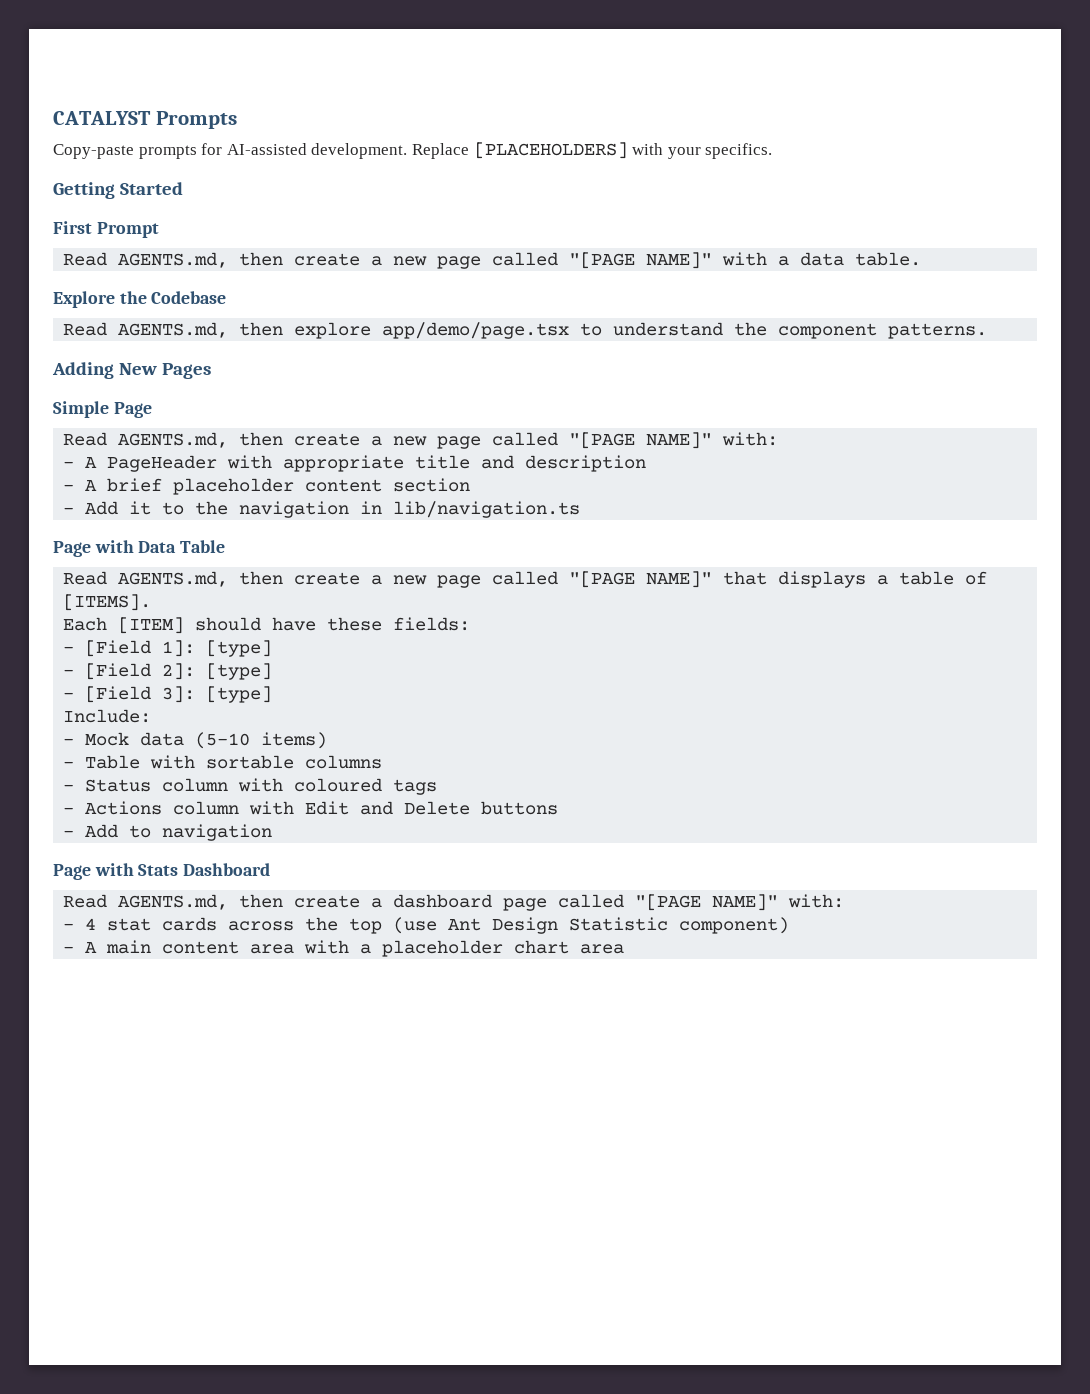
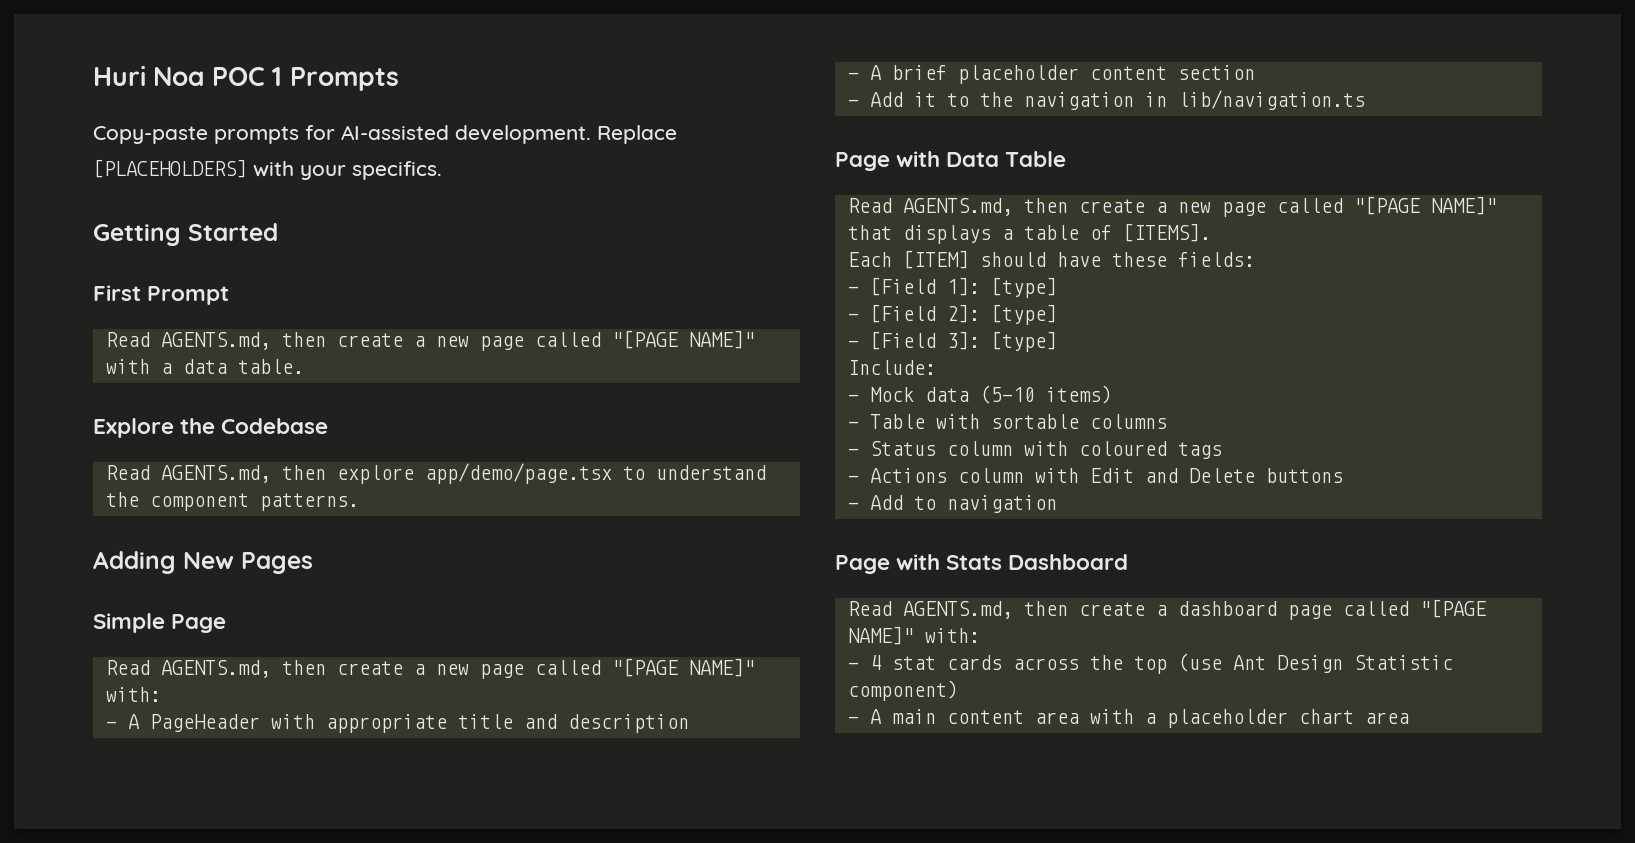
[53,111,151,125] CATALYST -> [93,65,283,86] Huri Noa POC 1

